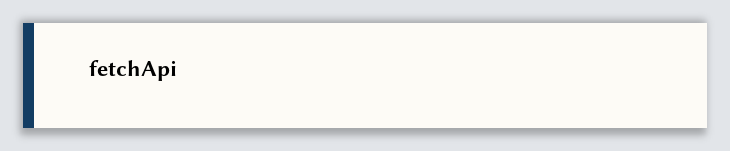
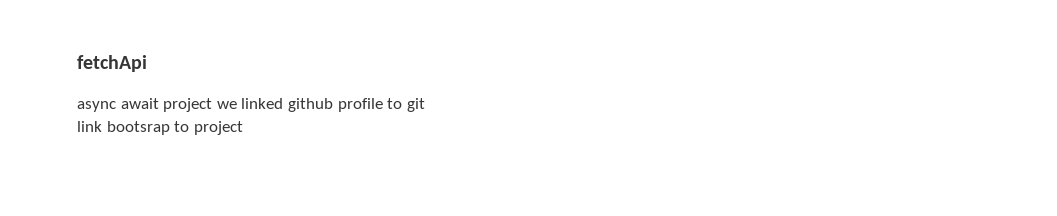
(177, 70) none -> [77,98,425,112] [77,121,243,135] // async await project we linked github profile to git // link bootsrap to project

